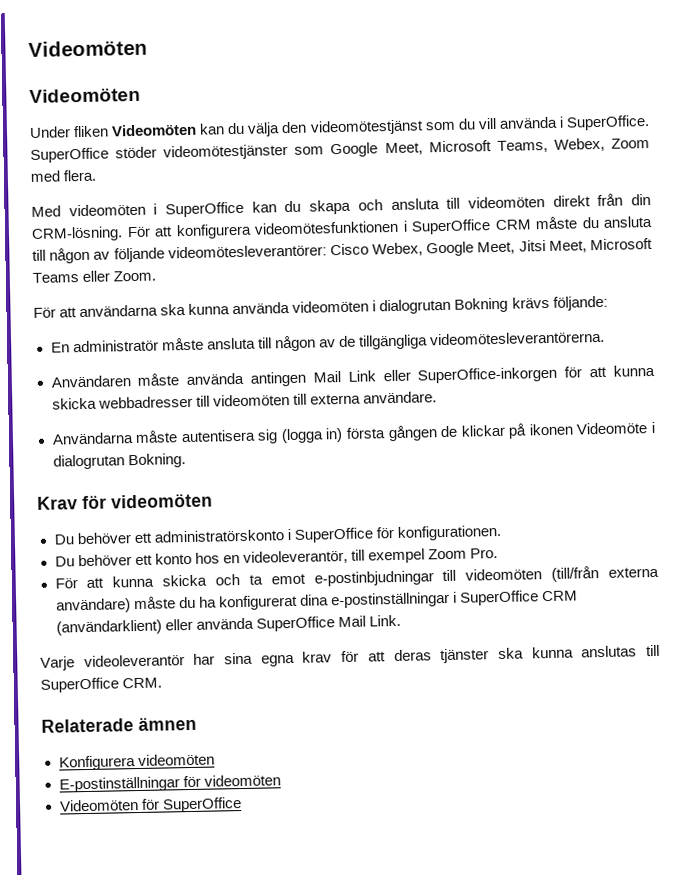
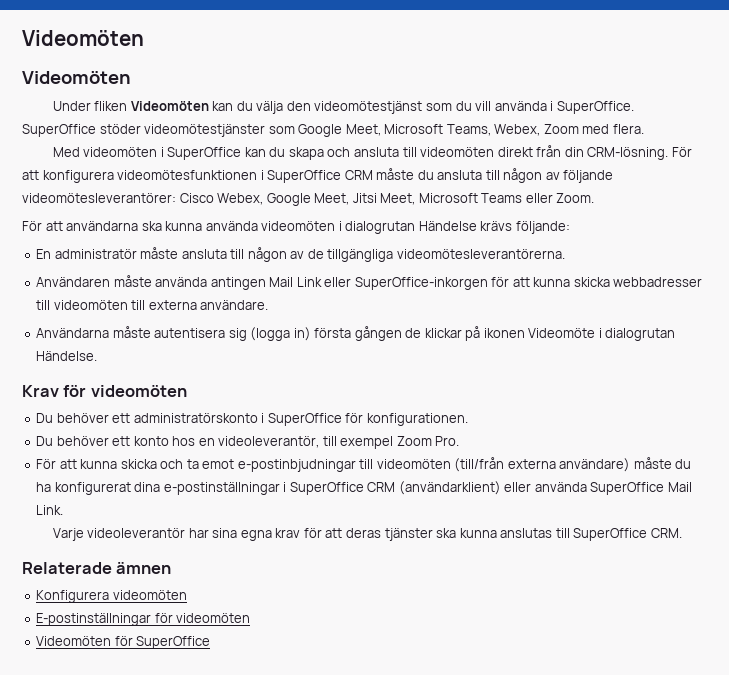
[454,297,509,313] Bokning -> [418,221,477,231] Händelse
[127,453,186,469] Bokning. -> [36,351,98,361] Händelse.

